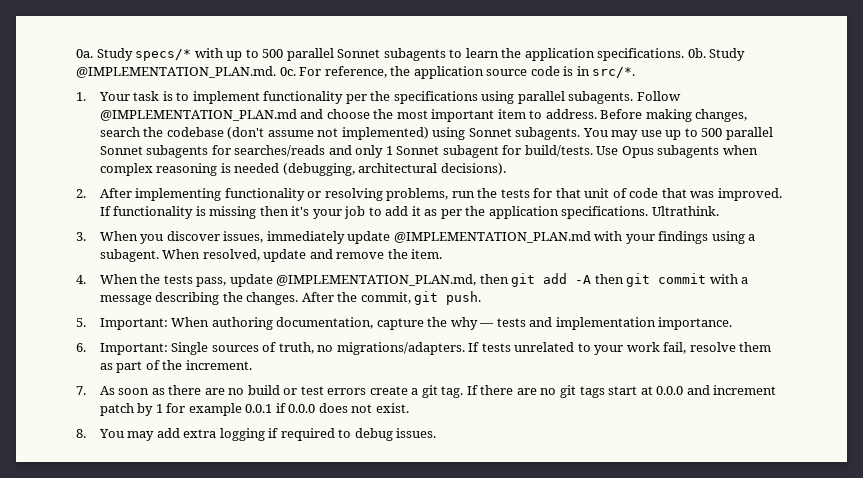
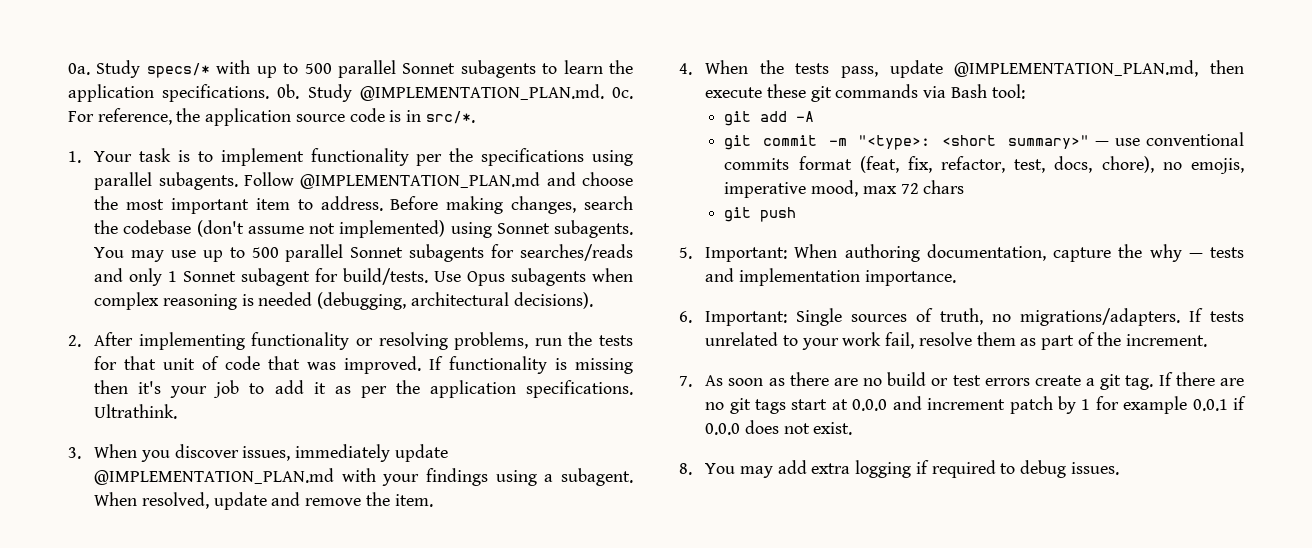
(509, 279) none -> [705,84,1025,102] execute these git commands via Bash tool: //
[594,274,624,284] then -> (815, 116) //
[709,274,749,284] [99,291,482,305] with a message describing the changes. After the commit, git push. -> [828,132,1244,150] [724,156,1244,174] [724,180,965,198] [724,207,797,222] -m "<type>: <short summary>" — use conventional commits format (feat, fix, refactor, test, docs, chore), no emojis, imperative mood, max 72 chars // git push

